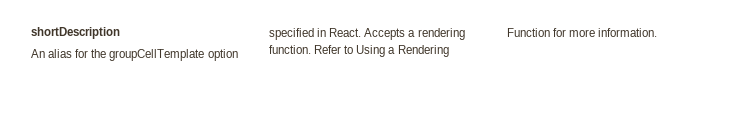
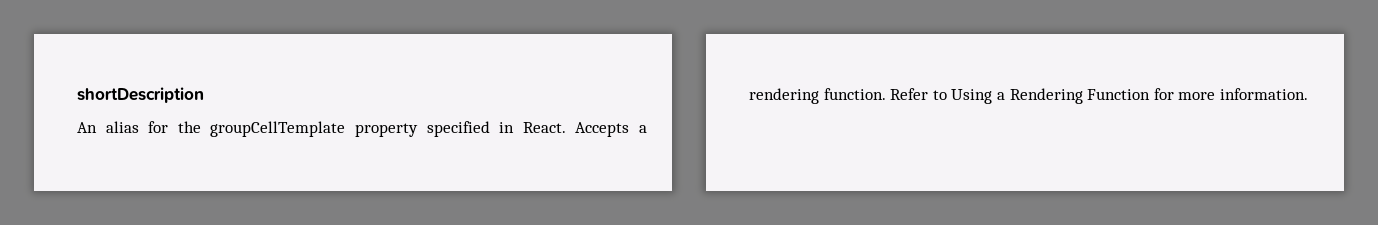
[207,49,238,61] option -> [355,123,418,137] property

